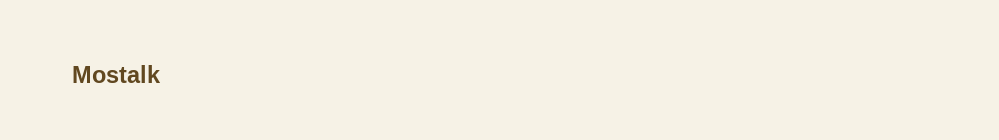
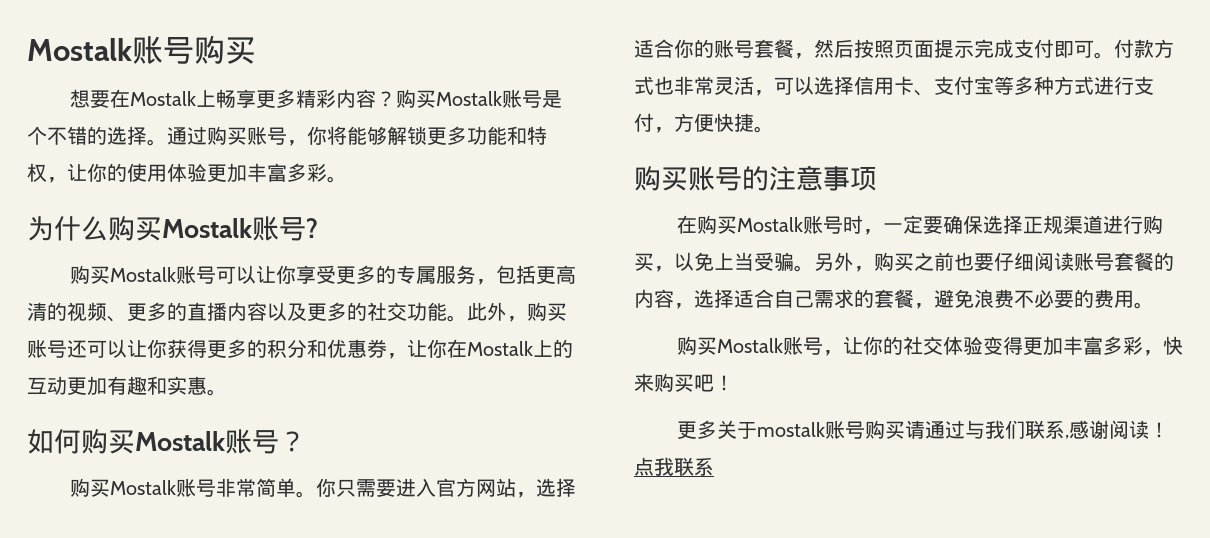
[72,65,161,83] Mostalk -> [27,35,256,64] [69,89,562,108] [27,126,547,146] [27,163,347,183] [27,216,318,241] [69,265,576,285] [27,302,567,322] [27,339,573,359] [27,376,227,396] [27,429,306,454] [69,478,576,498] [634,39,1174,59] [634,76,1154,96] [634,113,774,133] [634,165,877,191] [676,215,1163,235] [634,252,1174,272] [634,289,1154,309] [676,336,1183,356] [634,373,734,392] [676,420,1169,439] [634,457,714,476] Mostalk账号购买 // 想要在Mostalk上畅享更多精彩内容？购买Mostalk账号是个不错的选择。通过购买账号，你将能够解锁更多功能和特权，让你的使用体验更加丰富多彩。 // 为什么购买Mostalk账号? // 购买Mostalk账号可以让你享受更多的专属服务，包括更高清的视频、更多的直播内容以及更多的社交功能。此外，购买账号还可以让你获得更多的积分和优惠券，让你在Mostalk上的互动更加有趣和实惠。 // 如何购买Mostalk账号？ // 购买Mostalk账号非常简单。你只需要进入官方网站，选择适合你的账号套餐，然后按照页面提示完成支付即可。付款方式也非常灵活，可以选择信用卡、支付宝等多种方式进行支付，方便快捷。 // 购买账号的注意事项 // 在购买Mostalk账号时，一定要确保选择正规渠道进行购买，以免上当受骗。另外，购买之前也要仔细阅读账号套餐的内容，选择适合自己需求的套餐，避免浪费不必要的费用。 // 购买Mostalk账号，让你的社交体验变得更加丰富多彩，快来购买吧！ // 更多关于mostalk账号购买请通过与我们联系,感谢阅读！点我联系

